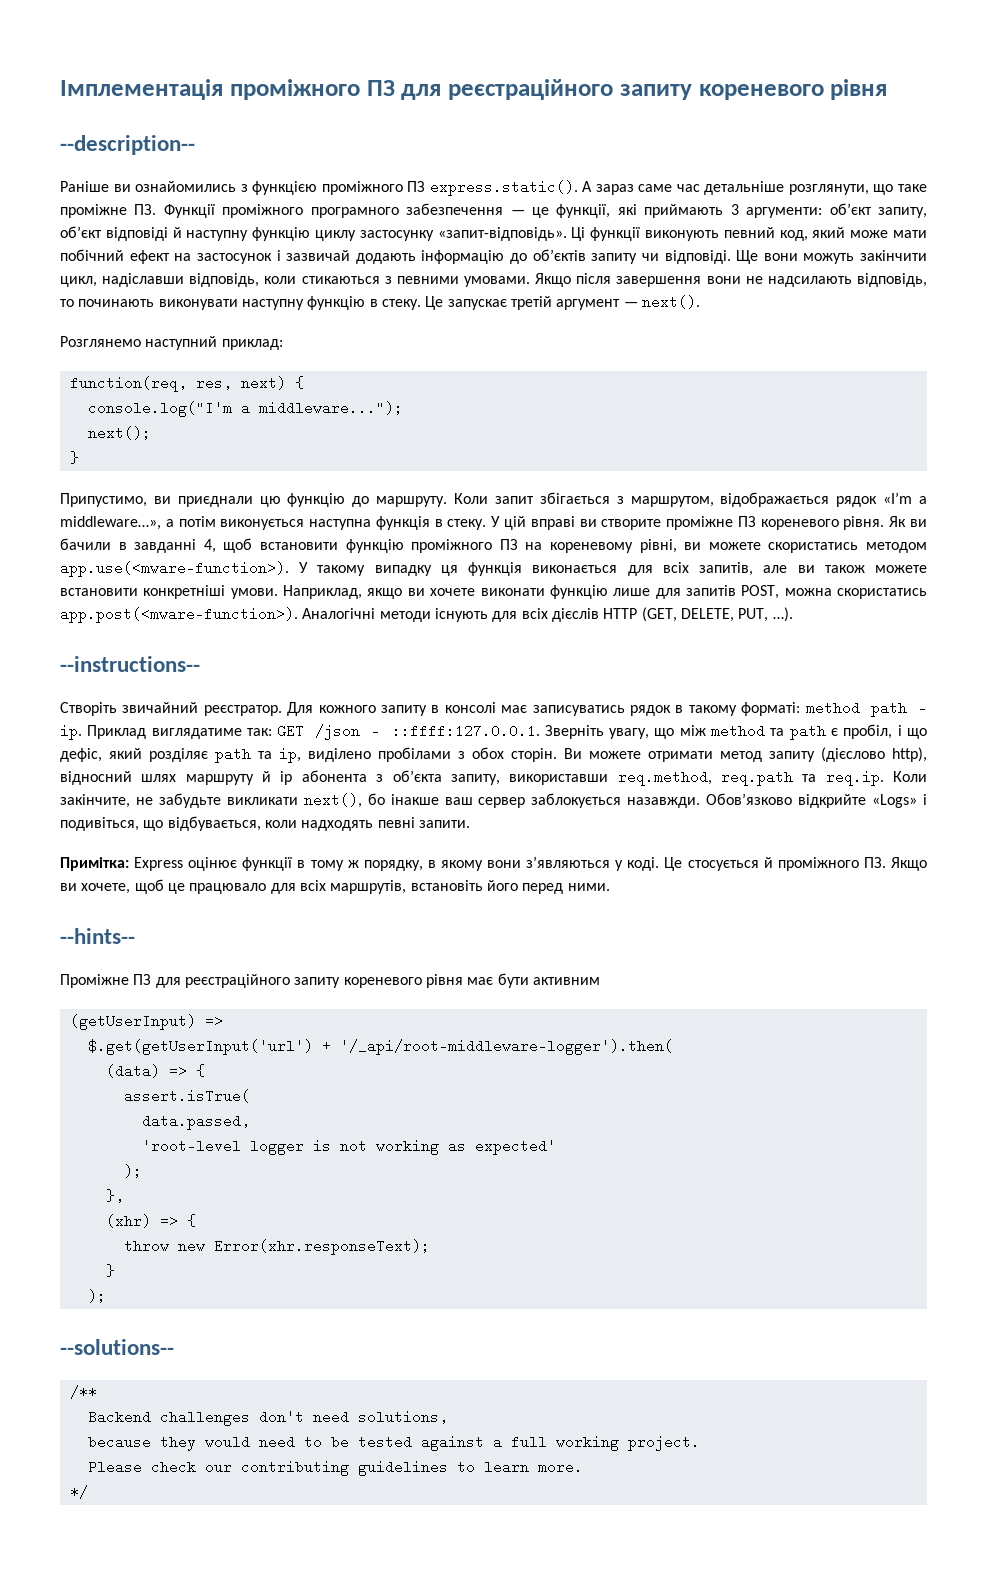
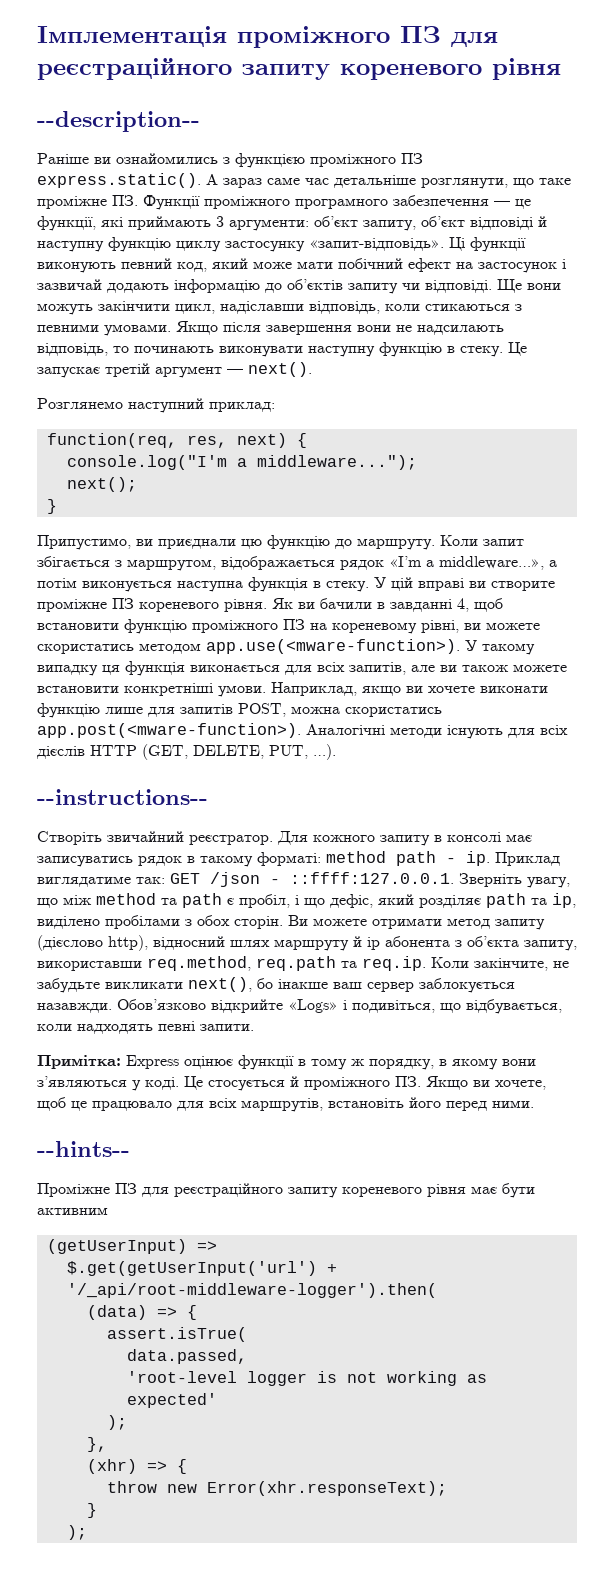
[60,1339,174,1355] [69,1385,97,1399] [87,1410,448,1426] [87,1435,700,1451] [87,1460,583,1476] [69,1485,88,1499] // --solutions-- // /** // Backend challenges don't need solutions, // because they would need to be tested against a full working project. // Please check our contributing guidelines to learn more. // */ -> (87, 1532) none

